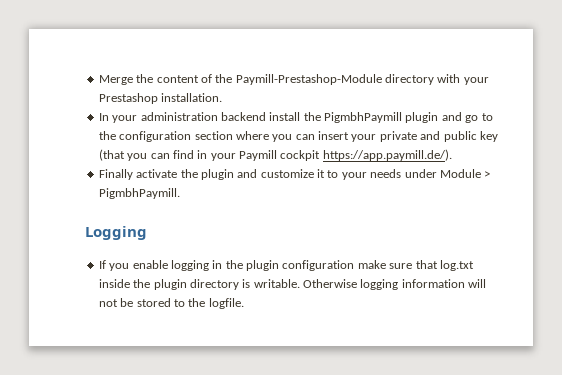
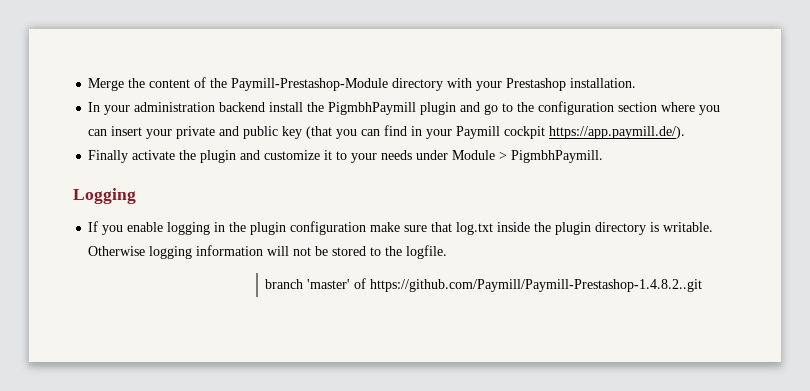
(244, 303) none -> [265,278,703,292] // branch 'master' of https://github.com/Paymill/Paymill-Prestashop-1.4.8.2..git

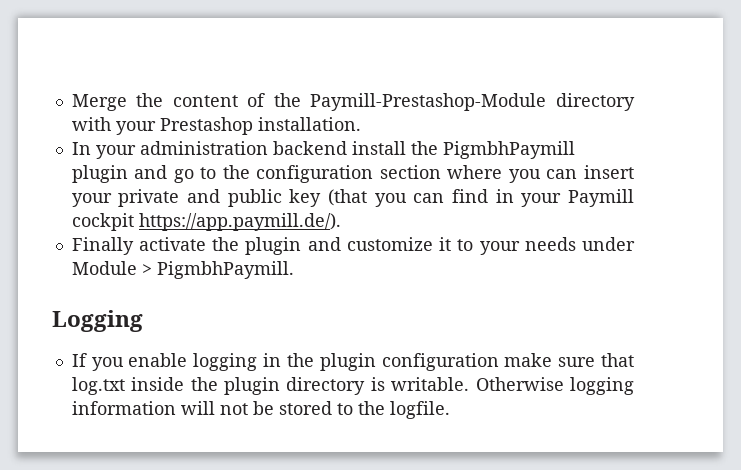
[265,278,703,292] // branch 'master' of https://github.com/Paymill/Paymill-Prestashop-1.4.8.2..git -> (450, 410) none

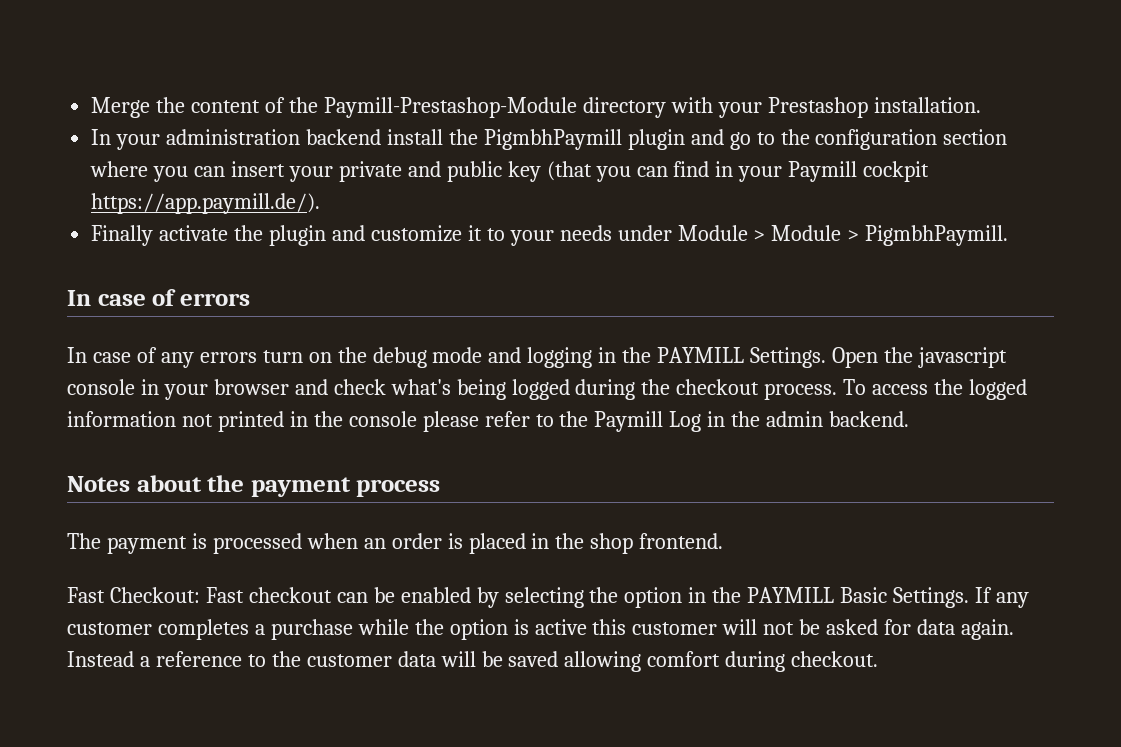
(152, 269) none -> [771,225,860,241] Module >
[52,310,143,332] [71,353,634,371] [71,377,634,395] [71,401,450,419] Logging // If you enable logging in the plugin configuration make sure that log.txt inside the plugin directory is writable. Otherwise logging information will not be stored to the logfile. -> [67,289,250,306] [67,347,1007,368] [67,379,1028,400] [67,411,910,432] [67,475,441,497] [67,533,724,554] [67,587,1029,608] [67,619,1014,640] [67,651,879,672] In case of errors // In case of any errors turn on the debug mode and logging in the PAYMILL Settings. Open the javascript console in your browser and check what's being logged during the checkout process. To access the logged information not printed in the console please refer to the Paymill Log in the admin backend. // Notes about the payment process // The payment is processed when an order is placed in the shop frontend. // Fast Checkout: Fast checkout can be enabled by selecting the option in the PAYMILL Basic Settings. If any customer completes a purchase while the option is active this customer will not be asked for data again. Instead a reference to the customer data will be saved allowing comfort during checkout.

